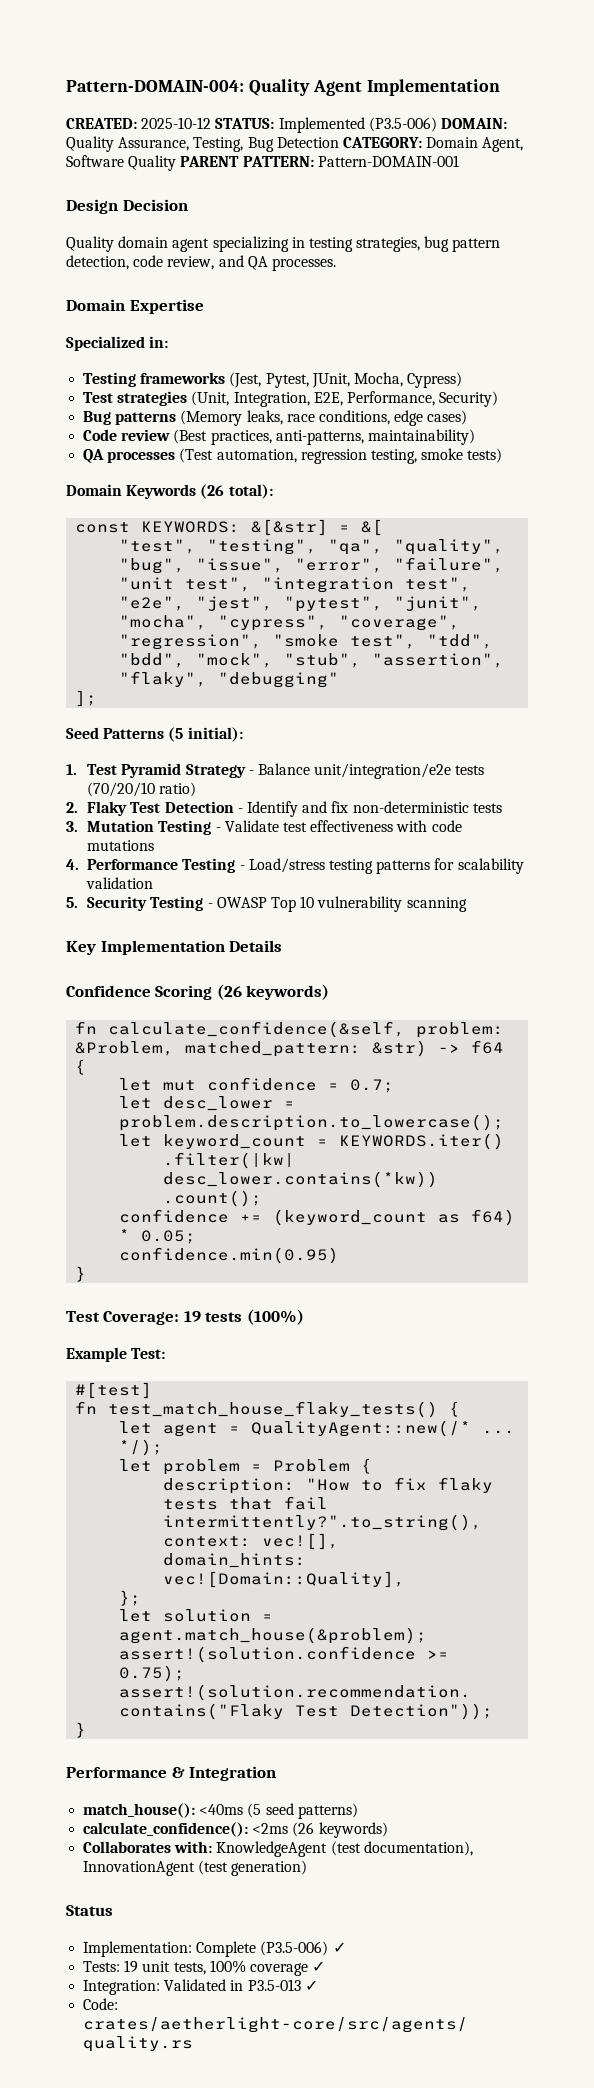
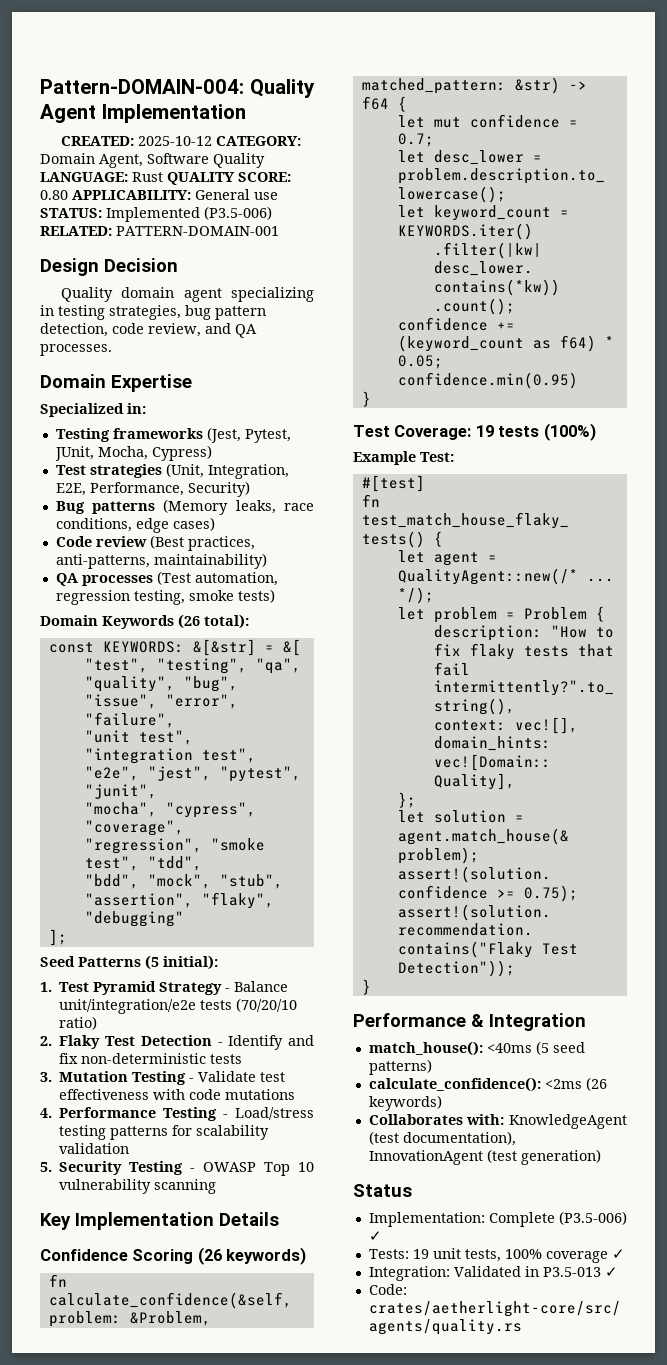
[215,117,507,133] [66,136,339,152] STATUS: Implemented (P3.5-006) DOMAIN: Quality Assurance, Testing, Bug Detection -> (213, 141) none
[180,155,459,167] PARENT PATTERN: Pattern-DOMAIN-001 -> [40,172,291,185] [40,189,278,200] [40,206,272,222] [40,226,279,236] LANGUAGE: Rust QUALITY SCORE: 0.80 APPLICABILITY: General use STATUS: Implemented (P3.5-006) RELATED: PATTERN-DOMAIN-001

